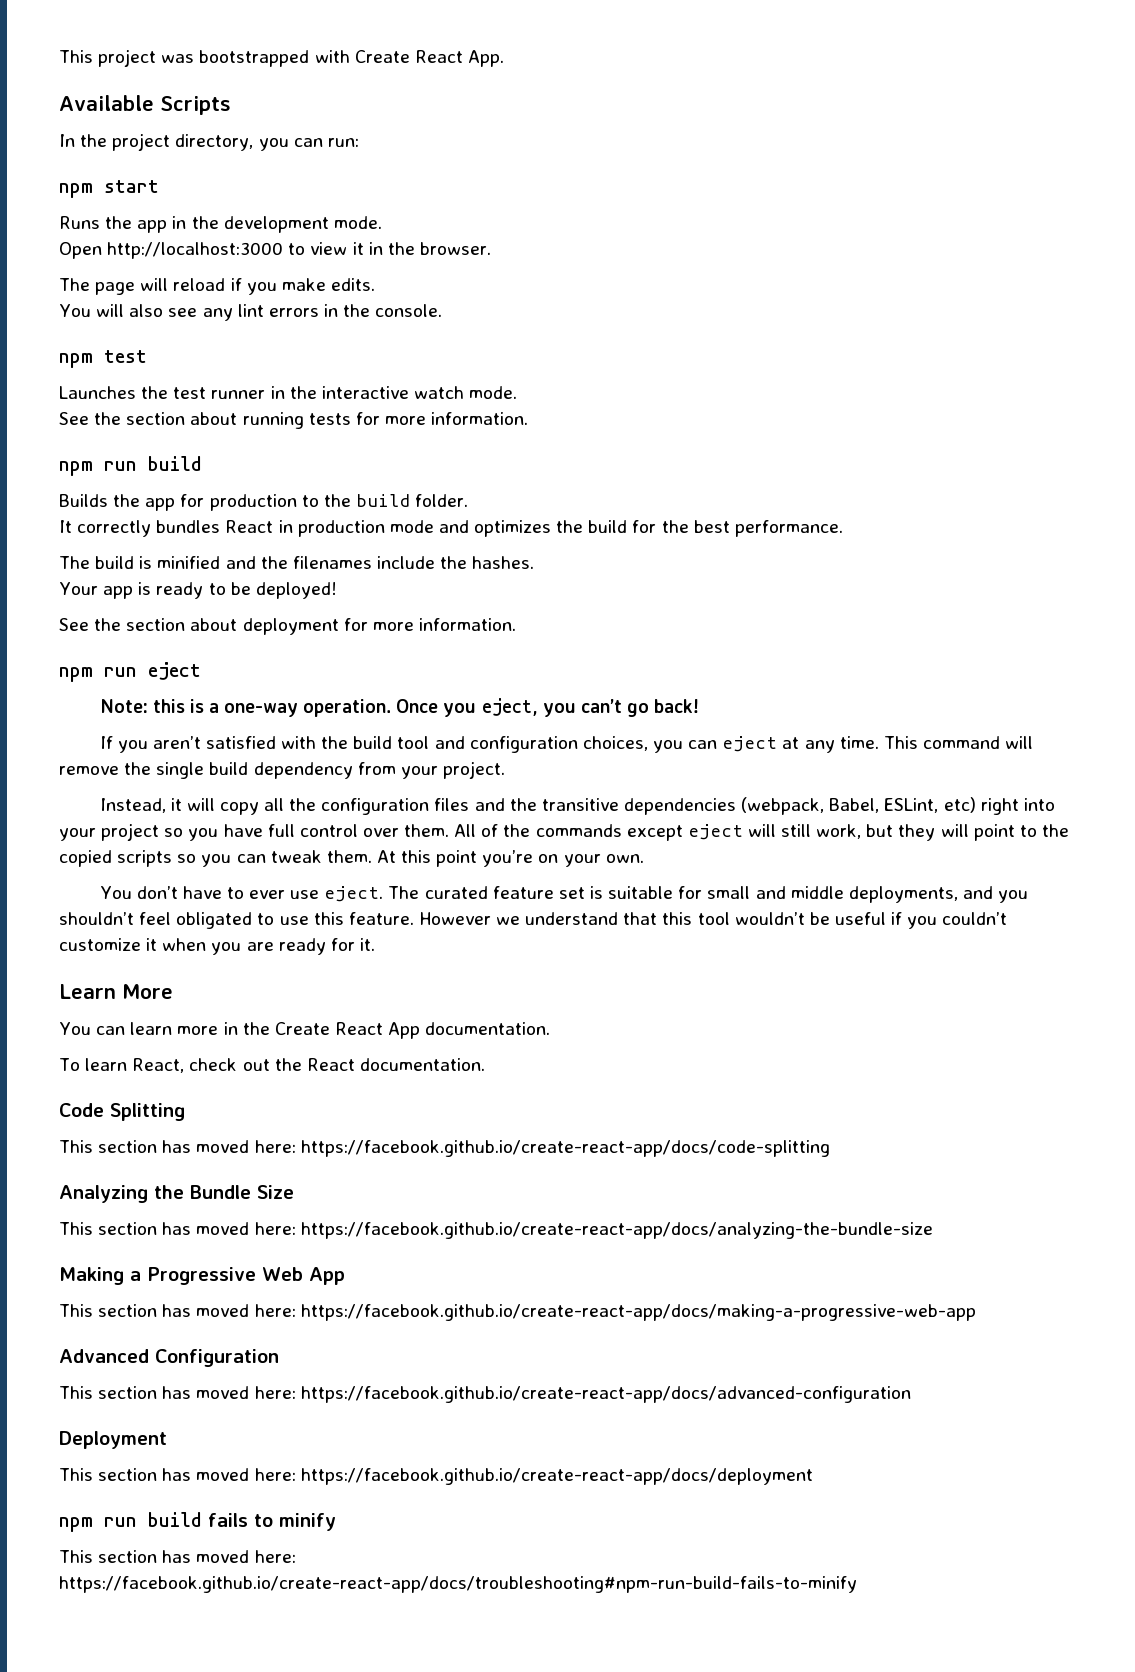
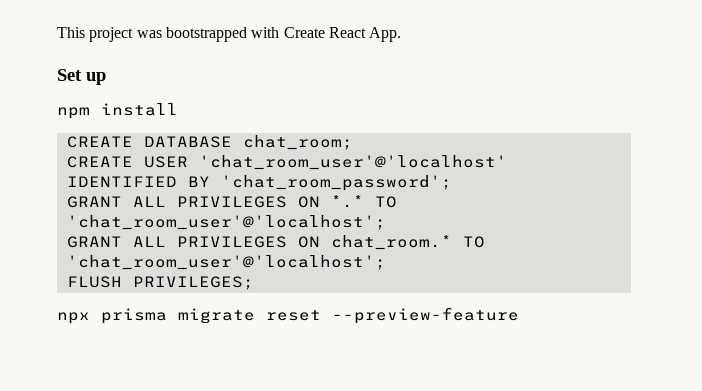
[59,95,231,115] [59,133,359,151] [59,180,159,198] [59,216,382,233] [59,242,491,259] [59,278,375,295] [59,304,443,321] [59,350,147,368] [59,386,518,399] [59,412,529,429] [59,456,202,476] [59,494,469,511] [59,520,843,537] [59,556,535,569] [59,582,337,599] [59,618,516,635] [59,662,201,682] [99,698,700,717] [99,736,1034,753] [59,761,505,779] [99,797,1055,815] [59,823,1069,841] [59,850,644,867] [99,886,1029,903] [59,912,1008,929] [59,938,375,955] [59,984,173,999] [59,1022,551,1039] [59,1058,485,1073] [59,1103,185,1121] [59,1140,830,1157] [59,1185,294,1203] [59,1222,933,1239] [59,1267,345,1285] [59,1304,976,1321] [59,1349,279,1367] [59,1386,911,1403] [59,1431,167,1449] [59,1468,813,1485] [59,1512,336,1532] [59,1550,296,1563] [59,1576,857,1593] Available Scripts // In the project directory, you can run: // npm start // Runs the app in the development mode. // Open http://localhost:3000 to view it in the browser. // The page will reload if you make edits. // You will also see any lint errors in the console. // npm test // Launches the test runner in the interactive watch mode. // See the section about running tests for more information. // npm run build // Builds the app for production to the build folder. // It correctly bundles React in production mode and optimizes the build for the best performance. // The build is minified and the filenames include the hashes. // Your app is ready to be deployed! // See the section about deployment for more information. // npm run eject // Note: this is a one-way operation. Once you eject, you can’t go back! // If you aren’t satisfied with the build tool and configuration choices, you can eject at any time. This command will remove the single build dependency from your project. // Instead, it will copy all the configuration files and the transitive dependencies (webpack, Babel, ESLint, etc) right into your project so you have full control over them. All of the commands except eject will still work, but they will point to the copied scripts so you can tweak them. At this point you’re on your own. // You don’t have to ever use eject. The curated feature set is suitable for small and middle deployments, and you shouldn’t feel obligated to use this feature. However we understand that this tool wouldn’t be useful if you couldn’t customize it when you are ready for it. // Learn More // You can learn more in the Create React App documentation. // To learn React, check out the React documentation. // Code Splitting // This section has moved here: https://facebook.github.io/create-react-app/docs/code-splitting // Analyzing the Bundle Size // This section has moved here: https://facebook.github.io/create-react-app/docs/analyzing-the-bundle-size // Making a Progressive Web App // This section has moved here: https://facebook.github.io/create-react-app/docs/making-a-progressive-web-app // Advanced Configuration // This section has moved here: https://facebook.github.io/create-react-app/docs/advanced-configuration // Deployment // This section has moved here: https://facebook.github.io/create-react-app/docs/deployment // npm run build fails to minify // This section has moved here: https://facebook.github.io/create-react-app/docs/troubleshooting#npm-run-build-fails-to-minify -> [57,69,106,85] [57,103,178,119] [66,135,353,150] [66,155,507,170] [66,175,452,191] [66,195,397,208] [66,215,386,230] [66,235,485,250] [66,255,386,270] [66,276,254,290] [57,307,519,324] Set up // npm install // CREATE DATABASE chat_room; // CREATE USER 'chat_room_user'@'localhost' IDENTIFIED BY 'chat_room_password'; // GRANT ALL PRIVILEGES ON *.* TO 'chat_room_user'@'localhost'; // GRANT ALL PRIVILEGES ON chat_room.* TO 'chat_room_user'@'localhost'; // FLUSH PRIVILEGES; // npx prisma migrate reset --preview-feature

